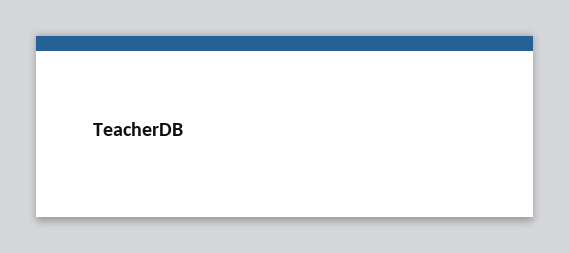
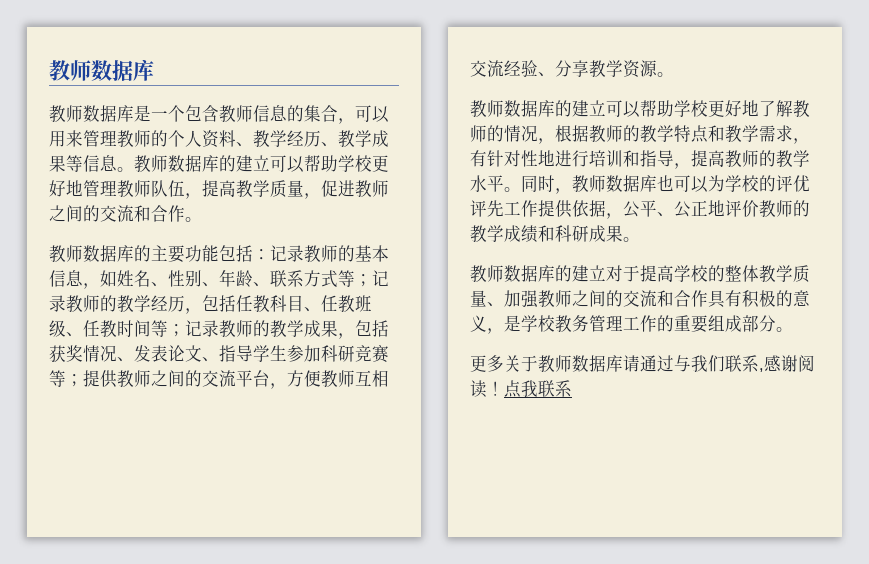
[93,122,183,136] TeacherDB -> [49,59,154,81] [49,105,389,124] [49,130,389,148] [49,155,389,173] [49,180,389,199] [49,205,202,222] [49,245,389,263] [49,269,389,289] [49,295,372,314] [49,320,389,339] [49,345,389,363] [49,370,389,389] [470,60,674,78] [470,100,810,118] [470,125,810,144] [470,150,810,169] [470,175,810,194] [470,200,810,219] [470,225,640,243] [470,265,810,283] [470,290,810,308] [470,315,793,334] [470,355,815,373] [470,380,572,398] 教师数据库 // 教师数据库是一个包含教师信息的集合，可以用来管理教师的个人资料、教学经历、教学成果等信息。教师数据库的建立可以帮助学校更好地管理教师队伍，提高教学质量，促进教师之间的交流和合作。 // 教师数据库的主要功能包括：记录教师的基本信息，如姓名、性别、年龄、联系方式等；记录教师的教学经历，包括任教科目、任教班级、任教时间等；记录教师的教学成果，包括获奖情况、发表论文、指导学生参加科研竞赛等；提供教师之间的交流平台，方便教师互相交流经验、分享教学资源。 // 教师数据库的建立可以帮助学校更好地了解教师的情况，根据教师的教学特点和教学需求，有针对性地进行培训和指导，提高教师的教学水平。同时，教师数据库也可以为学校的评优评先工作提供依据，公平、公正地评价教师的教学成绩和科研成果。 // 教师数据库的建立对于提高学校的整体教学质量、加强教师之间的交流和合作具有积极的意义，是学校教务管理工作的重要组成部分。 // 更多关于教师数据库请通过与我们联系,感谢阅读！点我联系

